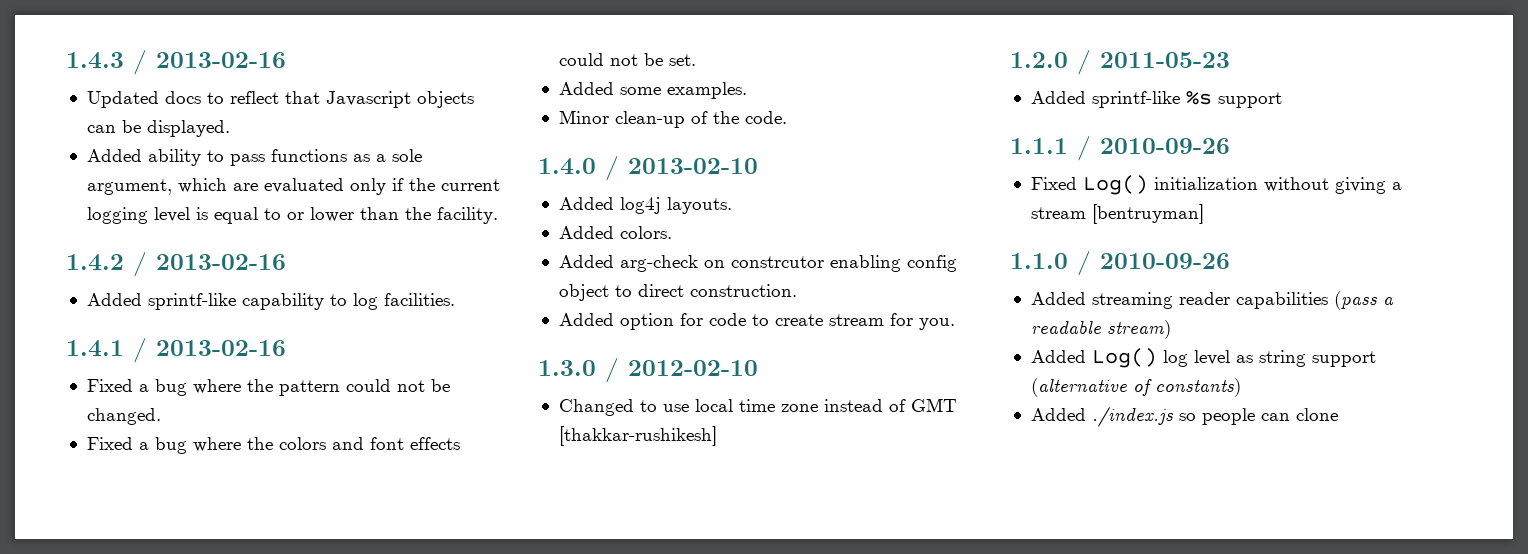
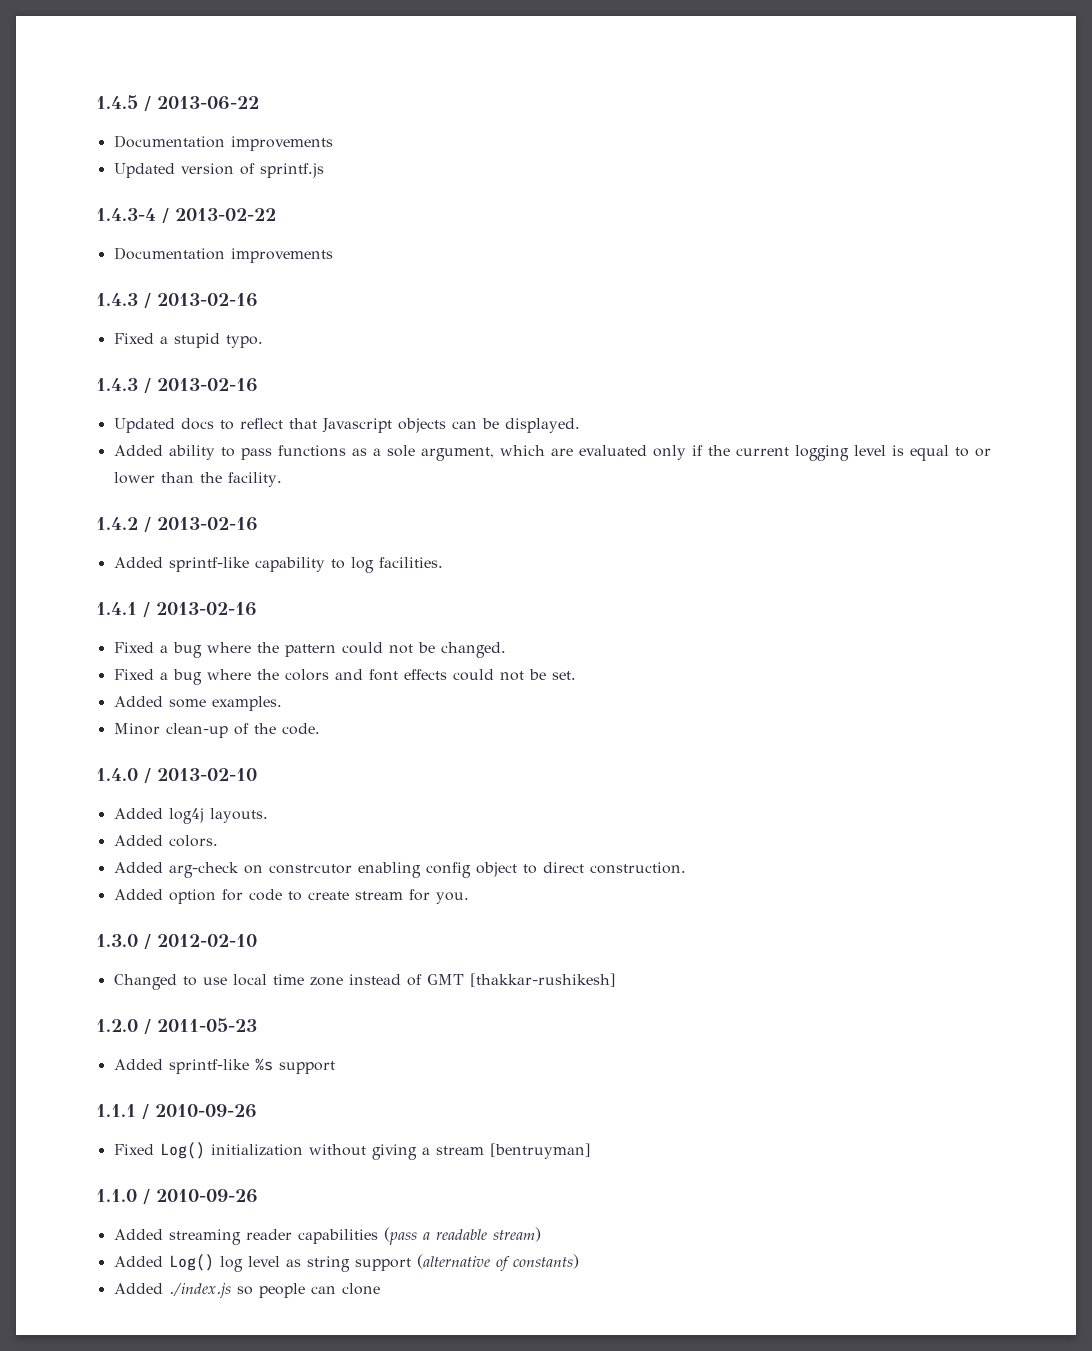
(66, 60) none -> [96,95,259,111] [113,135,333,151] [113,163,324,178] [96,208,276,223] [113,247,333,263] [96,293,258,308] [113,333,263,348] 1.4.5 / 2013-06-22 // Documentation improvements // Updated version of sprintf.js // 1.4.3-4 / 2013-02-22 // Documentation improvements // 1.4.3 / 2013-02-16 // Fixed a stupid typo. //

